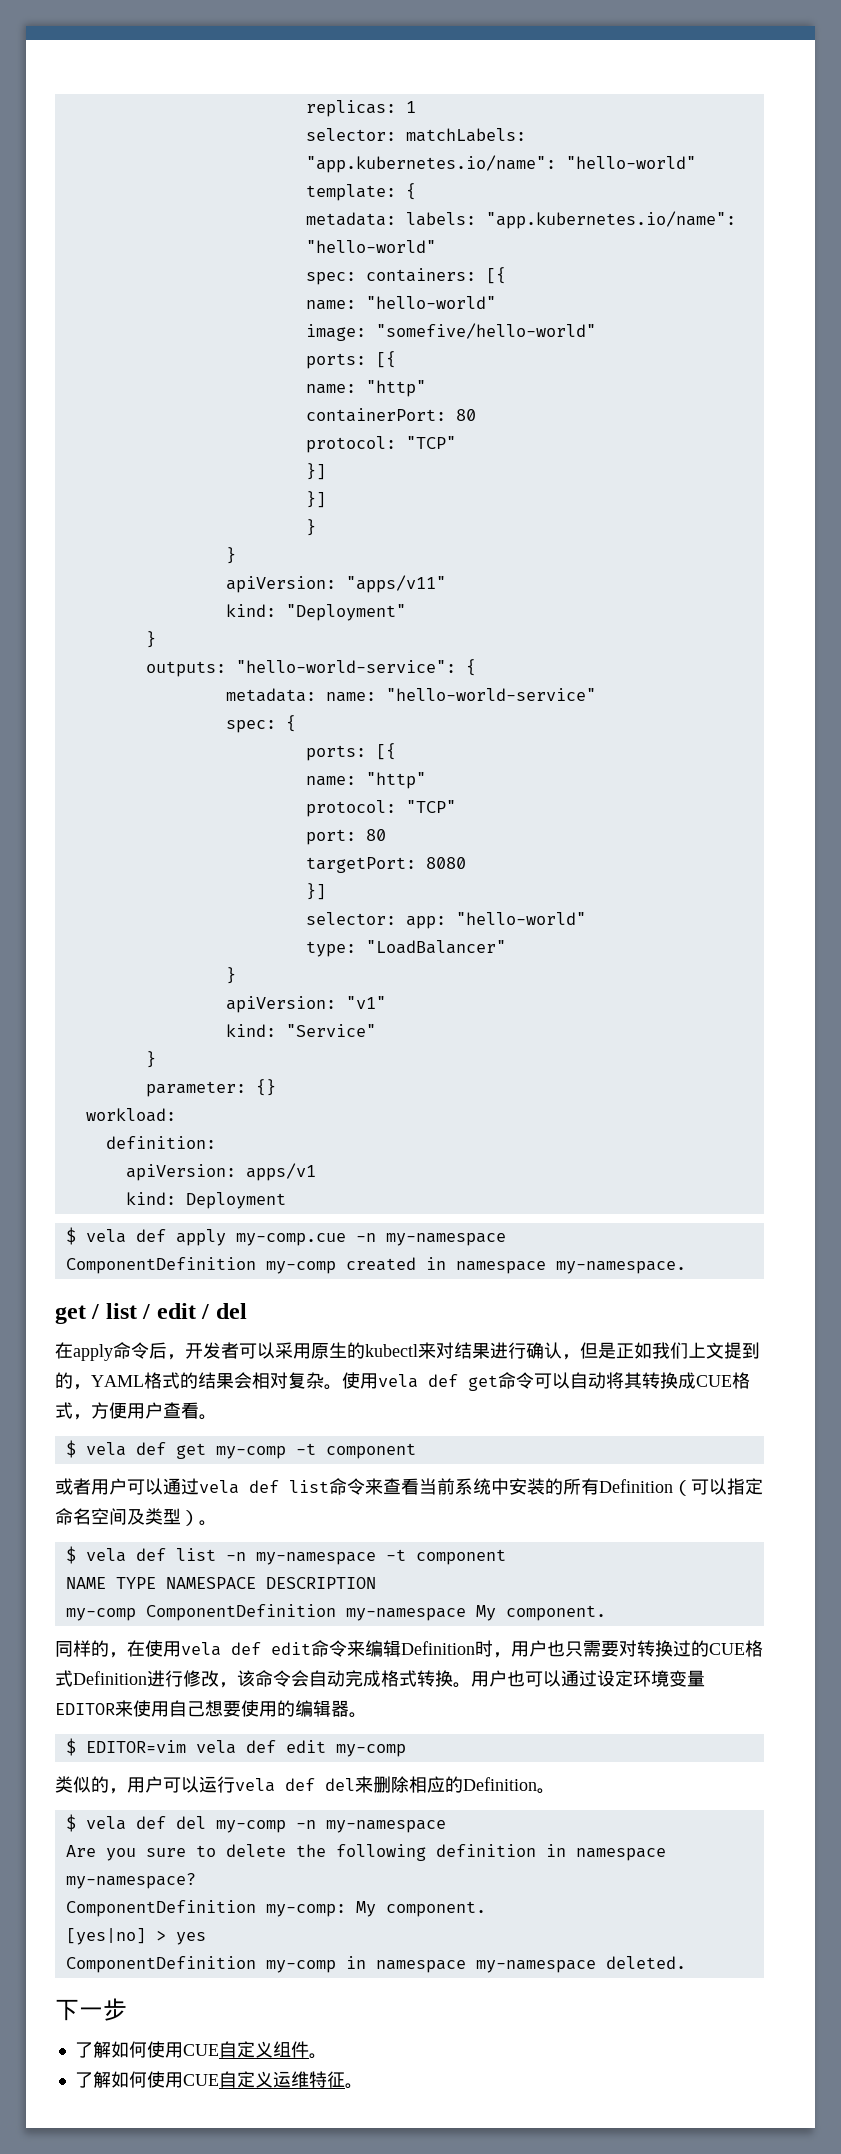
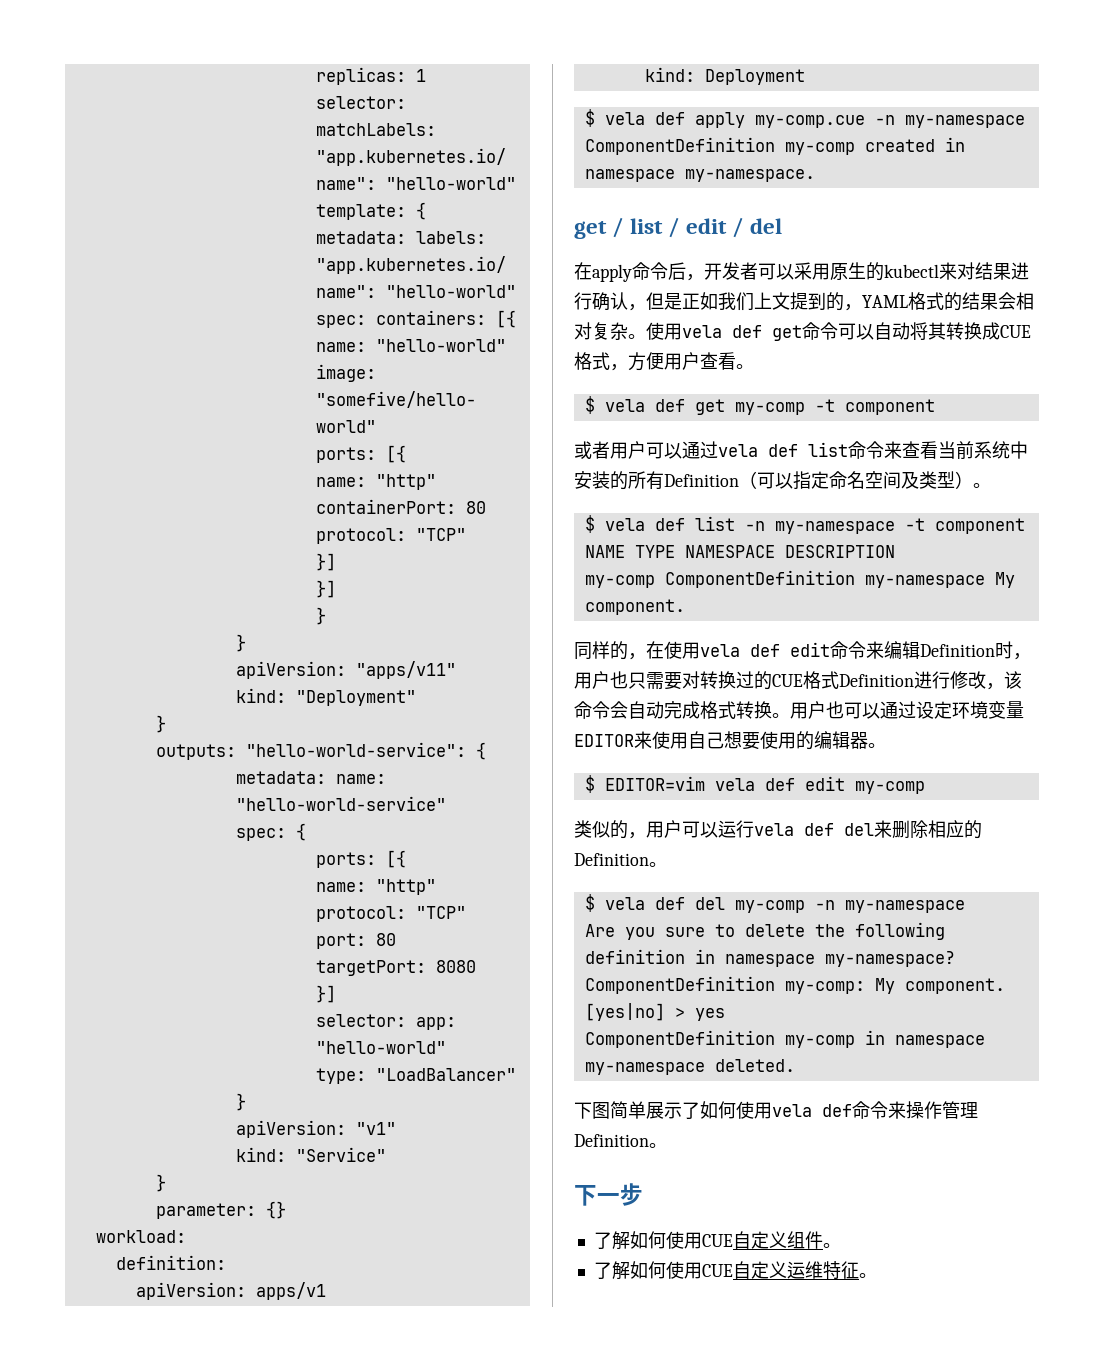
(686, 1962) none -> [574,1101,978,1119] [574,1134,667,1148] // 下图简单展示了如何使用vela def命令来操作管理Definition。

